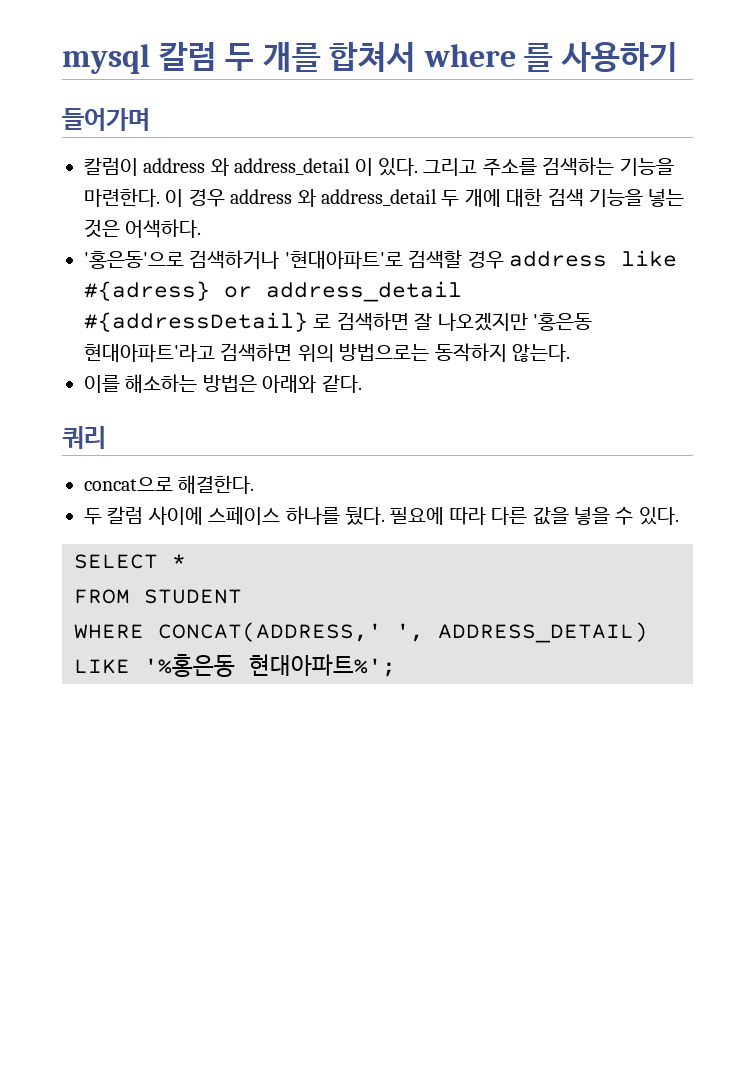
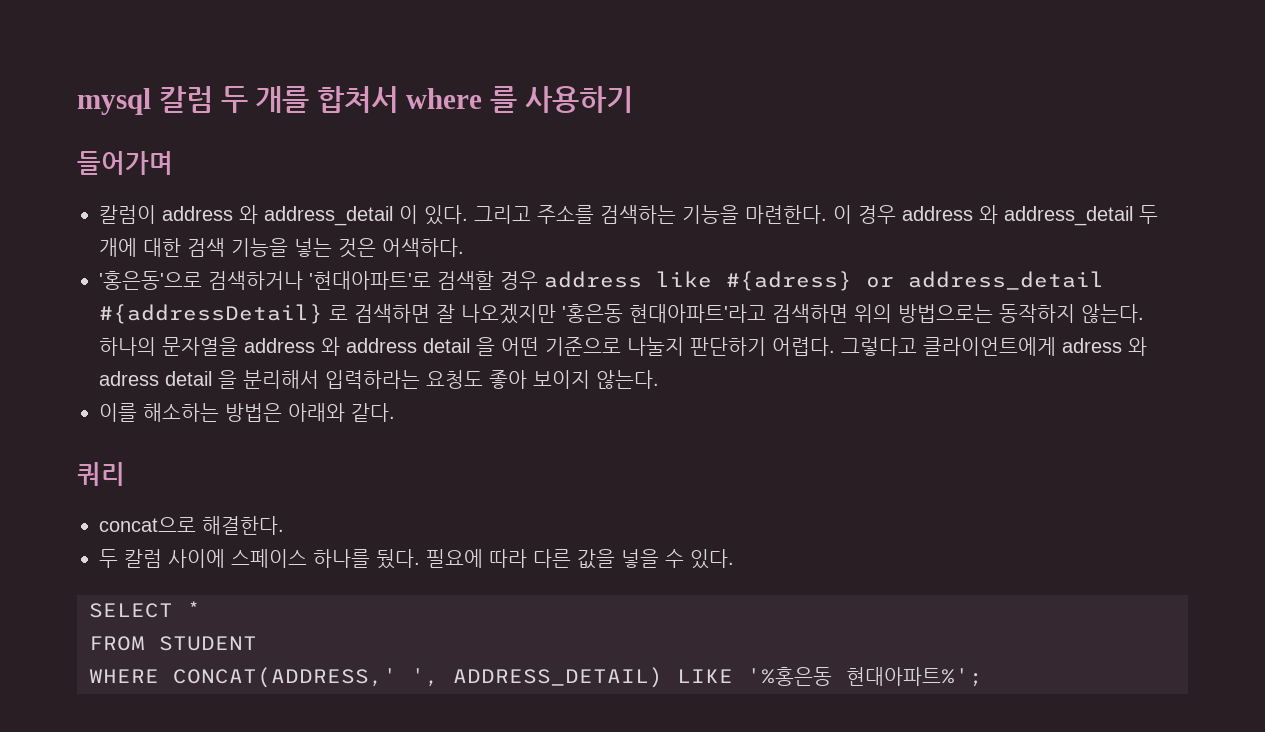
(570, 353) none -> [99,337,1147,356] [99,370,659,389] 하나의 문자열을 address 와 address detail 을 어떤 기준으로 나눌지 판단하기 어렵다. 그렇다고 클라이언트에게 adress 와 adress detail 을 분리해서 입력하라는 요청도 좋아 보이지 않는다.

